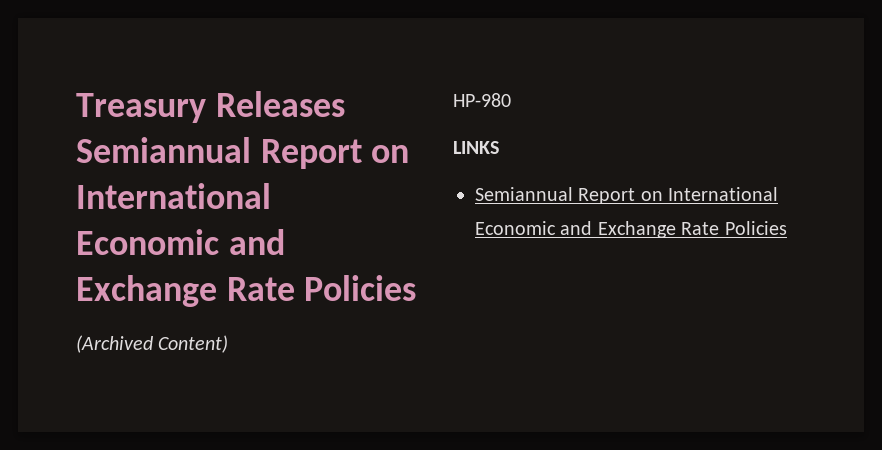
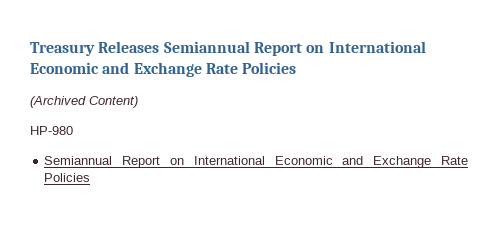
[453,141,499,154] // LINKS -> (73, 130) none

